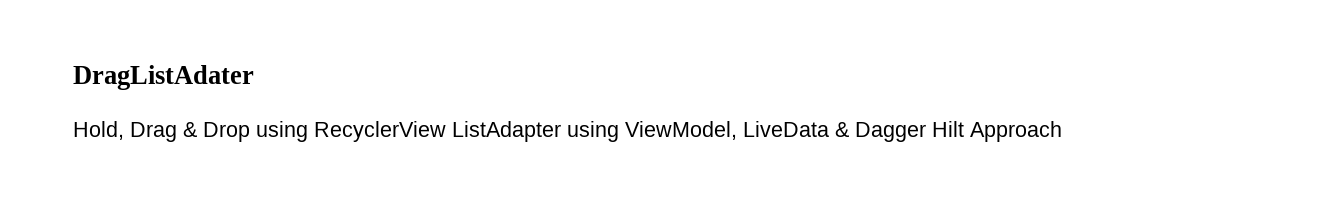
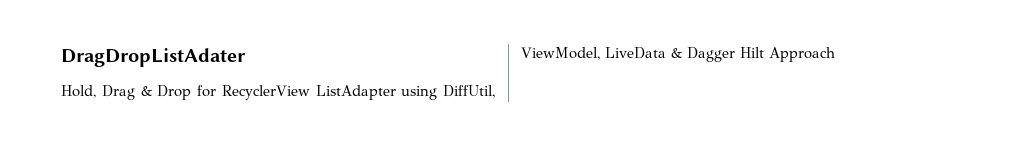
[73,65,254,90] DragListAdater -> [61,48,246,67] DragDropListAdater
[256,121,308,142] using -> [197,85,216,97] for
(619, 131) none -> [443,85,495,98] DiffUtil,

